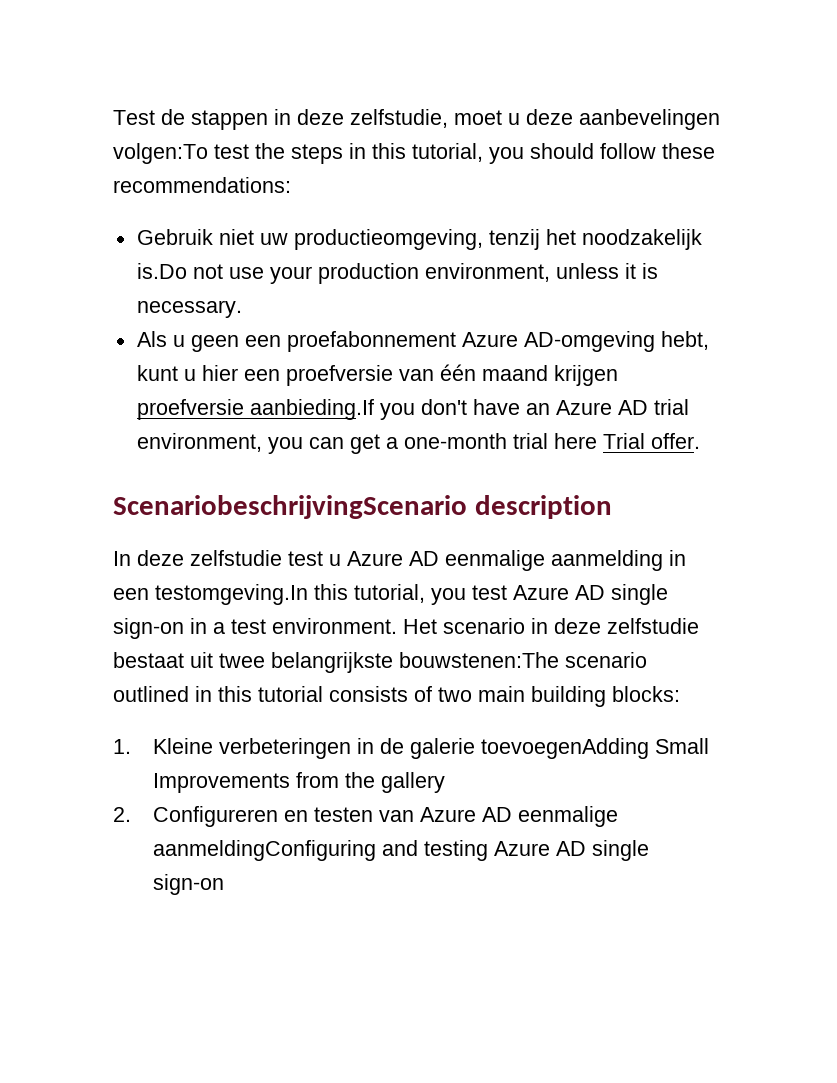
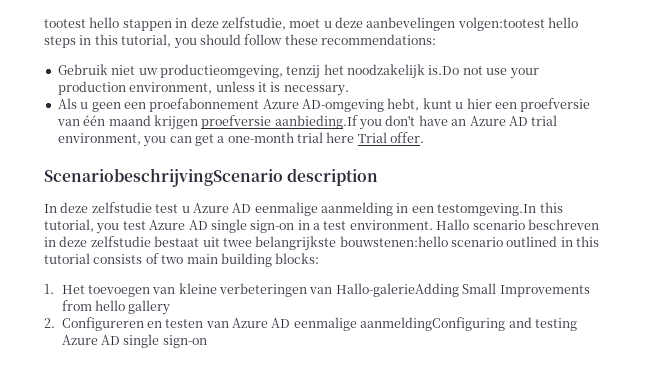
[113,109,185,125] Test de -> [44,17,120,28] tootest hello
[113,143,285,164] volgen:To test the -> [457,17,579,31] volgen:tootest hello
[403,618,525,634] Het scenario -> [436,219,599,230] Hallo scenario beschreven
[399,652,559,668] bouwstenen:The -> [339,236,448,247] bouwstenen:hello
[152,738,649,759] Kleine verbeteringen in de galerie toevoegenAdding -> [61,283,459,297] Het toevoegen van kleine verbeteringen van Hallo-galerieAdding
[344,772,375,788] the -> [94,300,125,311] hello

